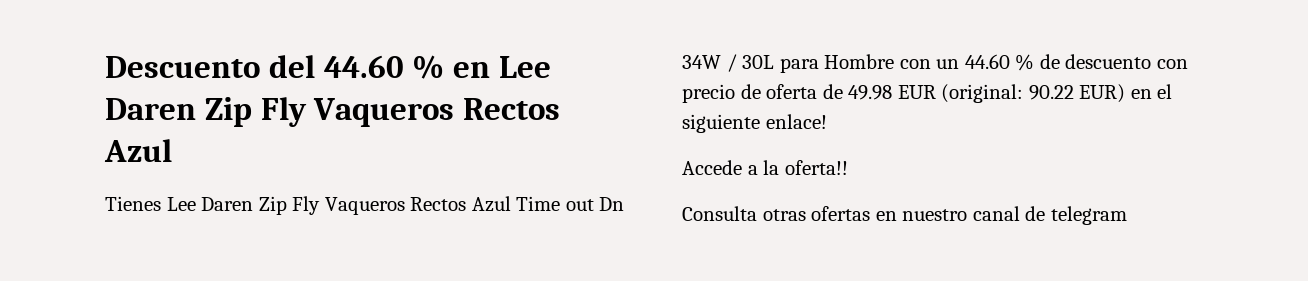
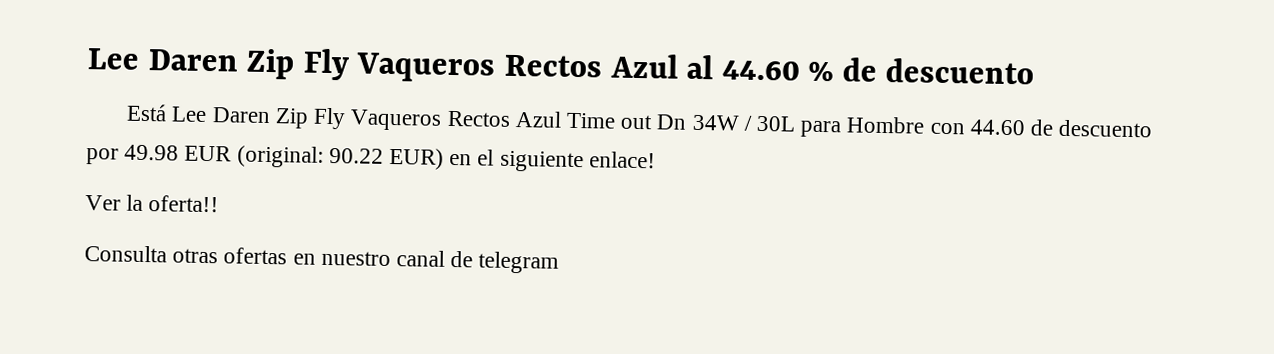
[105,55,551,79] [105,97,561,127] [104,139,172,162] [105,196,161,211] Descuento del 44.60 % en Lee Daren Zip Fly Vaqueros Rectos Azul // Tienes -> [87,48,1035,85] [126,103,168,122] Lee Daren Zip Fly Vaqueros Rectos Azul al 44.60 % de descuento // Está
[936,54,1188,71] [682,84,843,103] un 44.60 % de descuento con precio de oferta de -> [969,119,1153,138] [86,148,119,165] 44.60 de descuento por
[682,160,758,175] Accede a -> [85,195,121,211] Ver

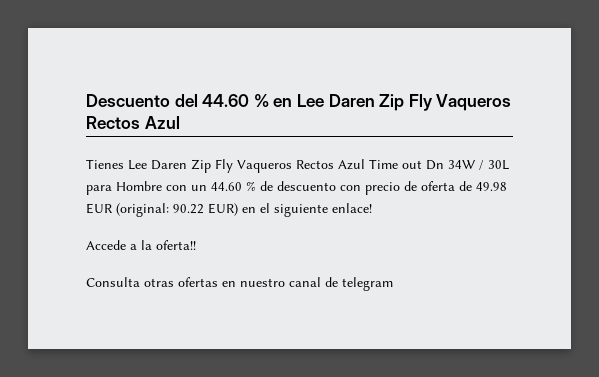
[87,48,1035,85] [126,103,168,122] Lee Daren Zip Fly Vaqueros Rectos Azul al 44.60 % de descuento // Está -> [86,94,512,111] [86,116,180,129] [86,159,124,169] Descuento del 44.60 % en Lee Daren Zip Fly Vaqueros Rectos Azul // Tienes
[969,119,1153,138] [86,148,119,165] 44.60 de descuento por -> [191,181,472,195] un 44.60 % de descuento con precio de oferta de
[85,195,121,211] Ver -> [86,240,137,250] Accede a

